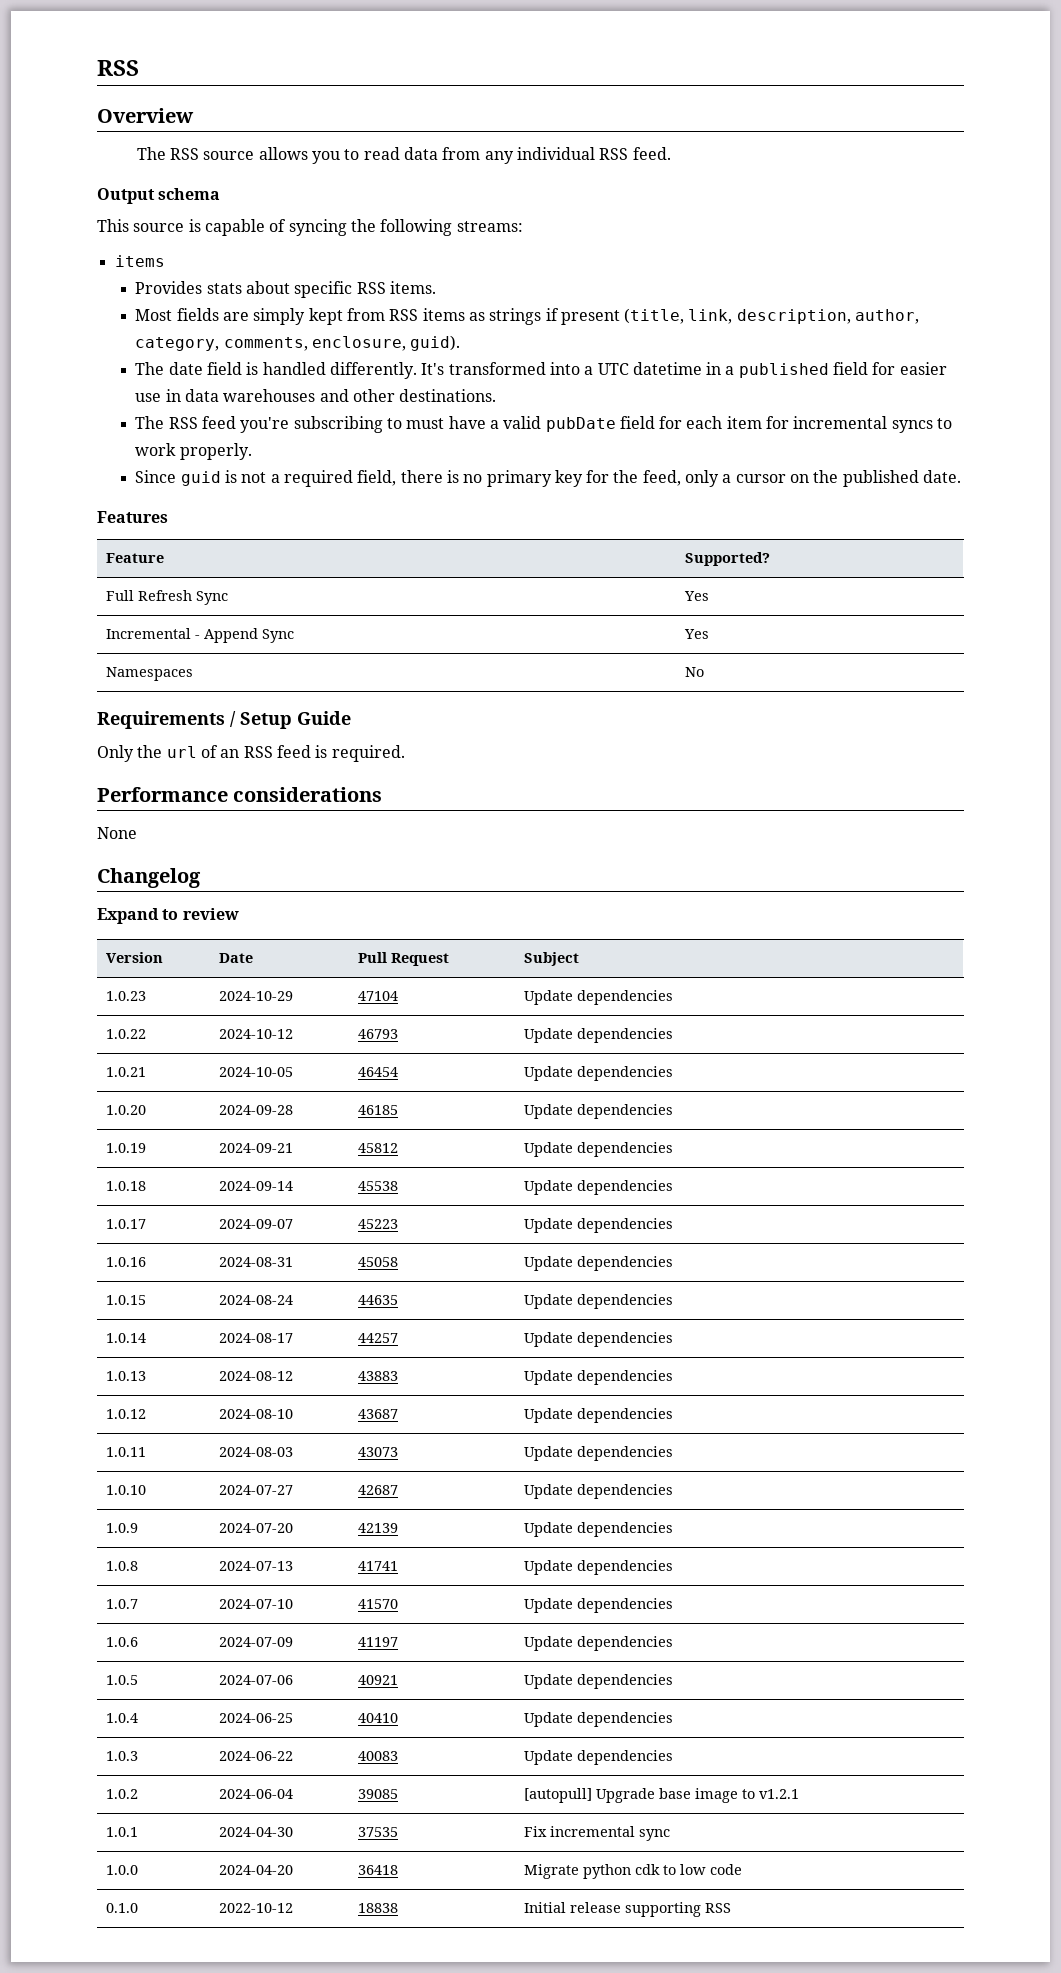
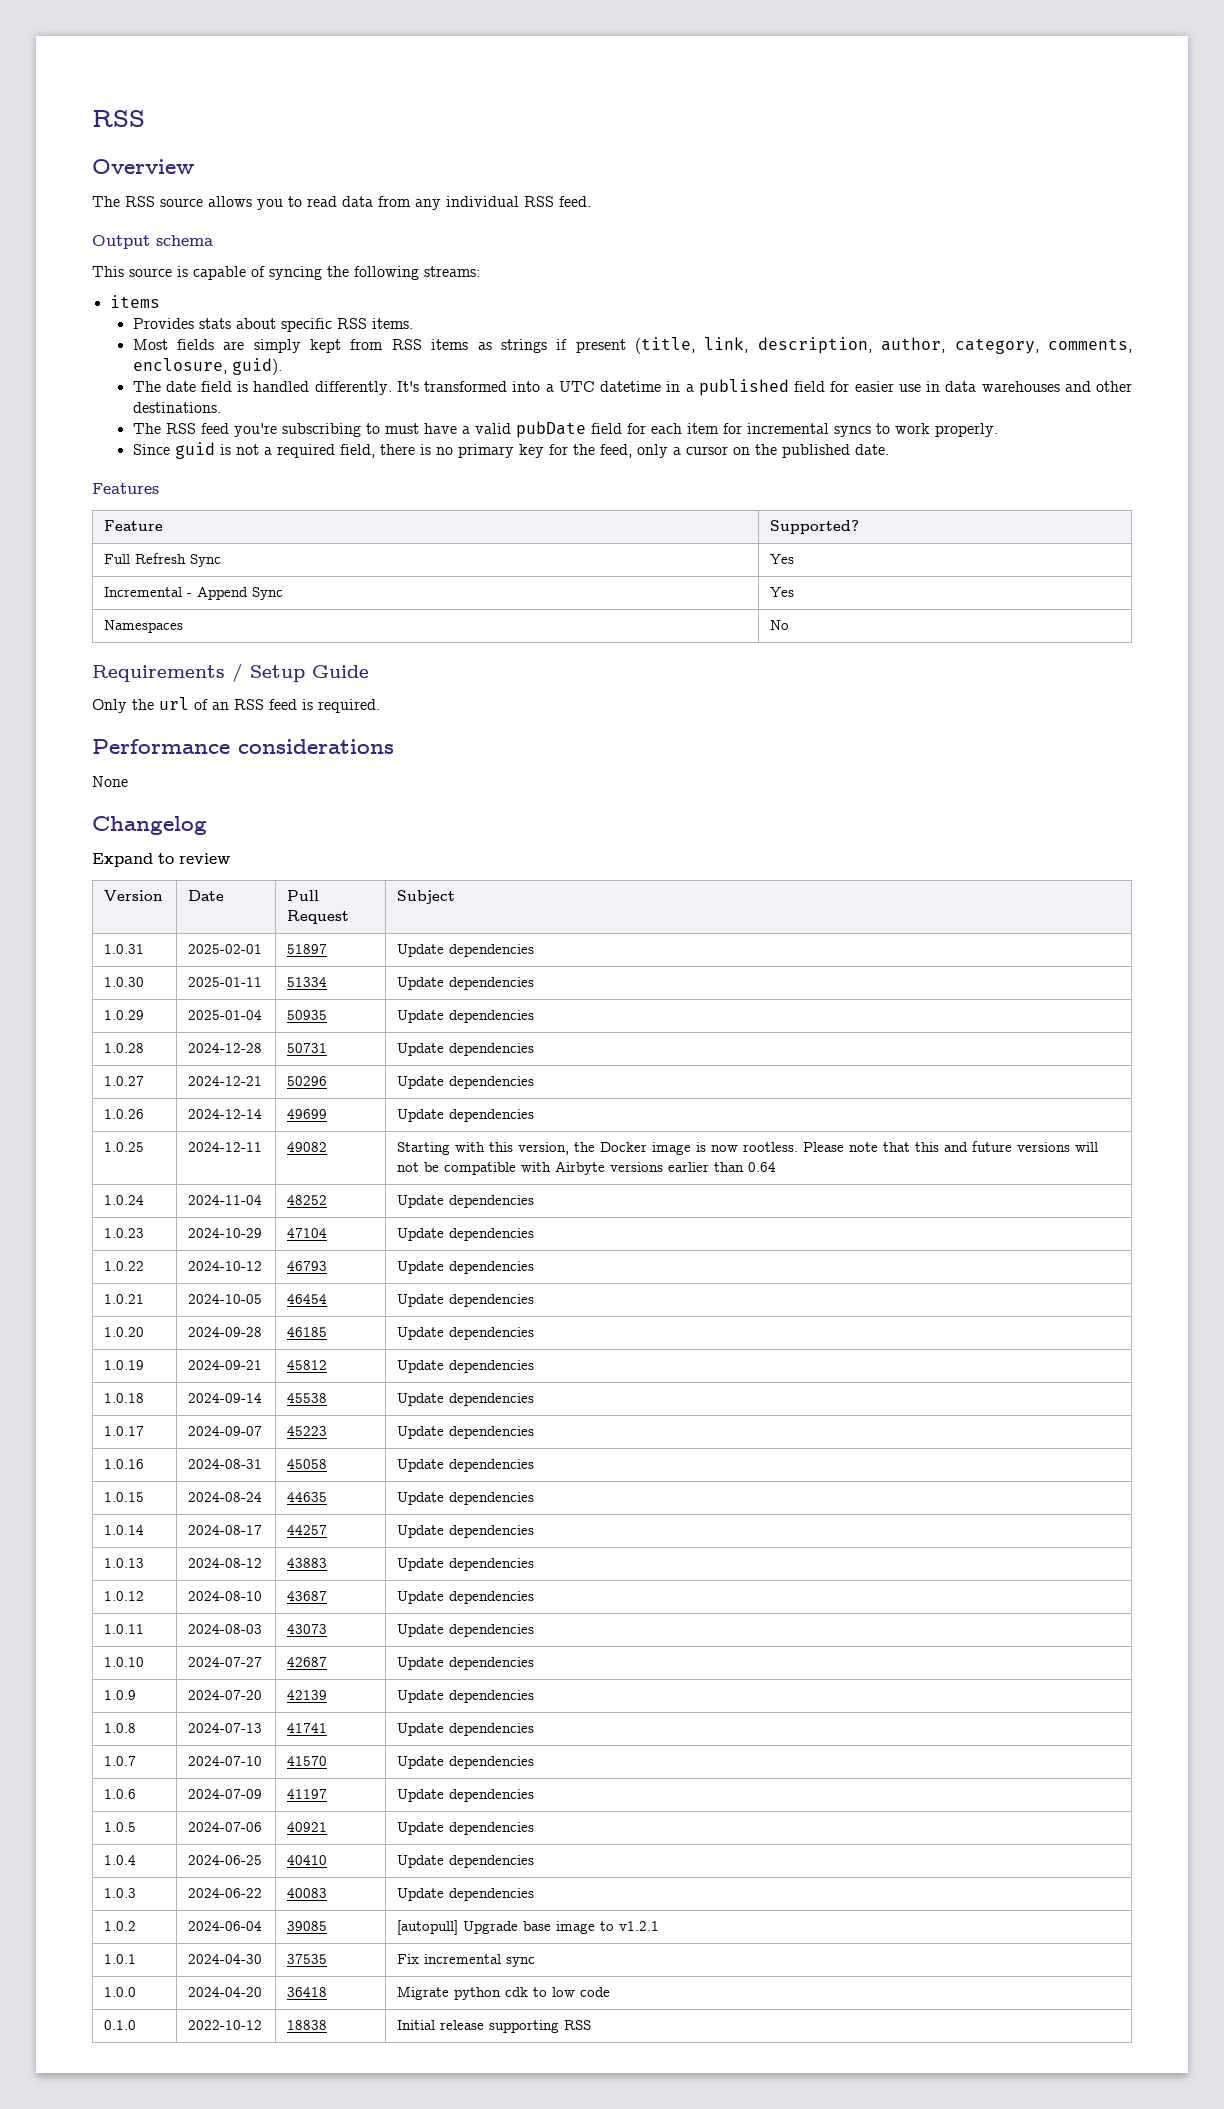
(579, 959) none -> [104,944,145,954] [188,944,263,954] [287,944,328,954] [397,944,535,957] [104,977,145,987] [188,977,263,987] [287,977,328,987] [397,977,535,990] [104,1010,145,1020] [188,1010,263,1020] [287,1010,328,1020] [397,1010,535,1023] [104,1043,145,1053] [188,1043,263,1053] [287,1043,328,1053] [397,1043,535,1056] [104,1076,145,1086] [188,1076,263,1086] [287,1076,328,1086] [397,1076,535,1089] [104,1109,145,1119] [188,1109,263,1119] [287,1109,328,1119] [397,1109,535,1122] [104,1142,145,1152] [188,1142,263,1152] [287,1142,328,1152] [397,1141,1099,1155] [397,1161,777,1175] [104,1195,145,1205] [188,1195,263,1205] [287,1195,328,1205] [397,1195,535,1208] // 1.0.31 | 2025-02-01 | 51897 | Update dependencies // 1.0.30 | 2025-01-11 | 51334 | Update dependencies // 1.0.29 | 2025-01-04 | 50935 | Update dependencies // 1.0.28 | 2024-12-28 | 50731 | Update dependencies // 1.0.27 | 2024-12-21 | 50296 | Update dependencies // 1.0.26 | 2024-12-14 | 49699 | Update dependencies // 1.0.25 | 2024-12-11 | 49082 | Starting with this version, the Docker image is now rootless. Please note that this and future versions will not be compatible with Airbyte versions earlier than 0.64 // 1.0.24 | 2024-11-04 | 48252 | Update dependencies

